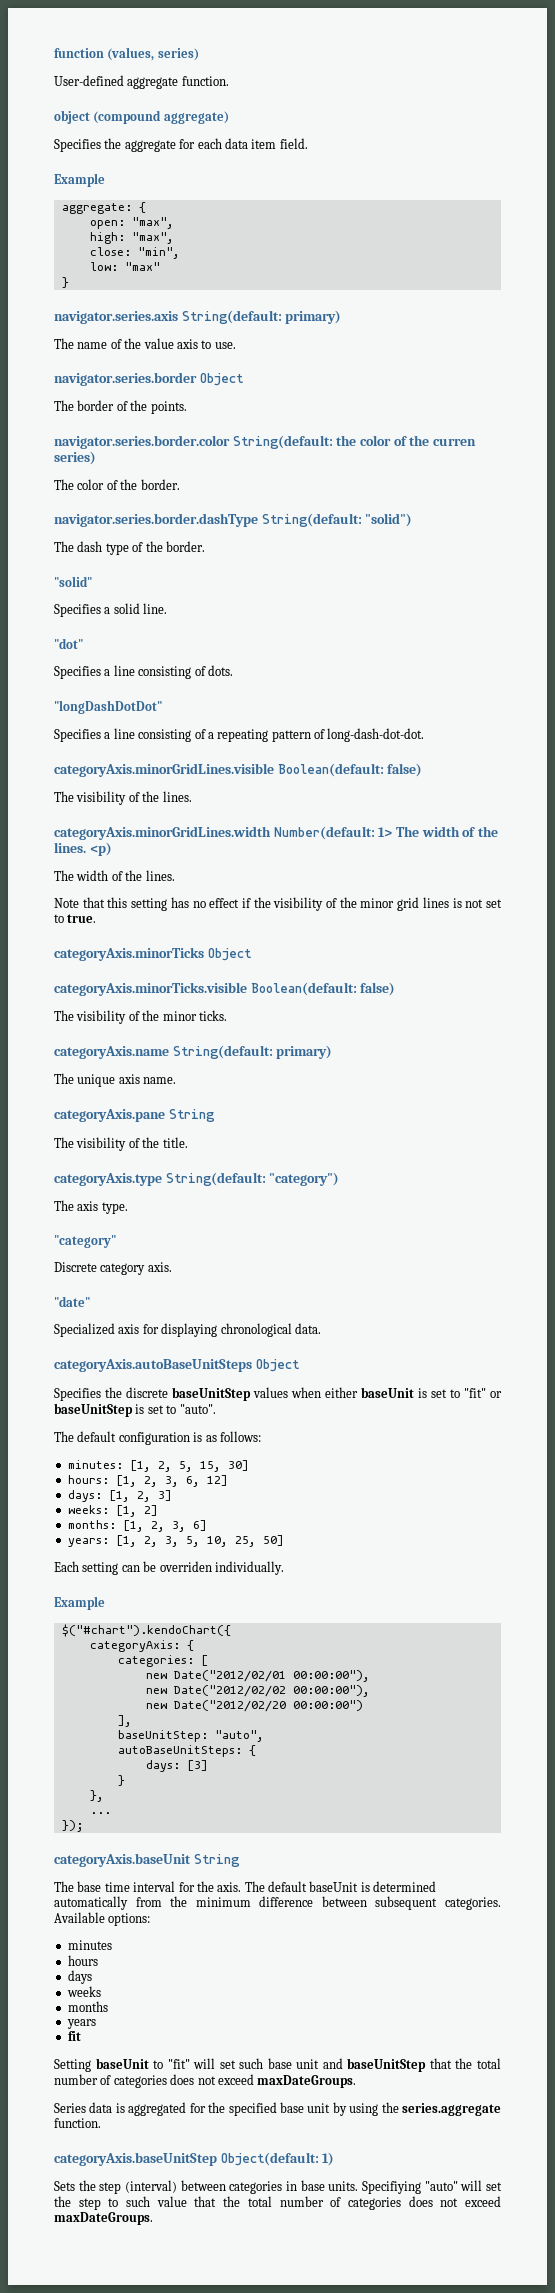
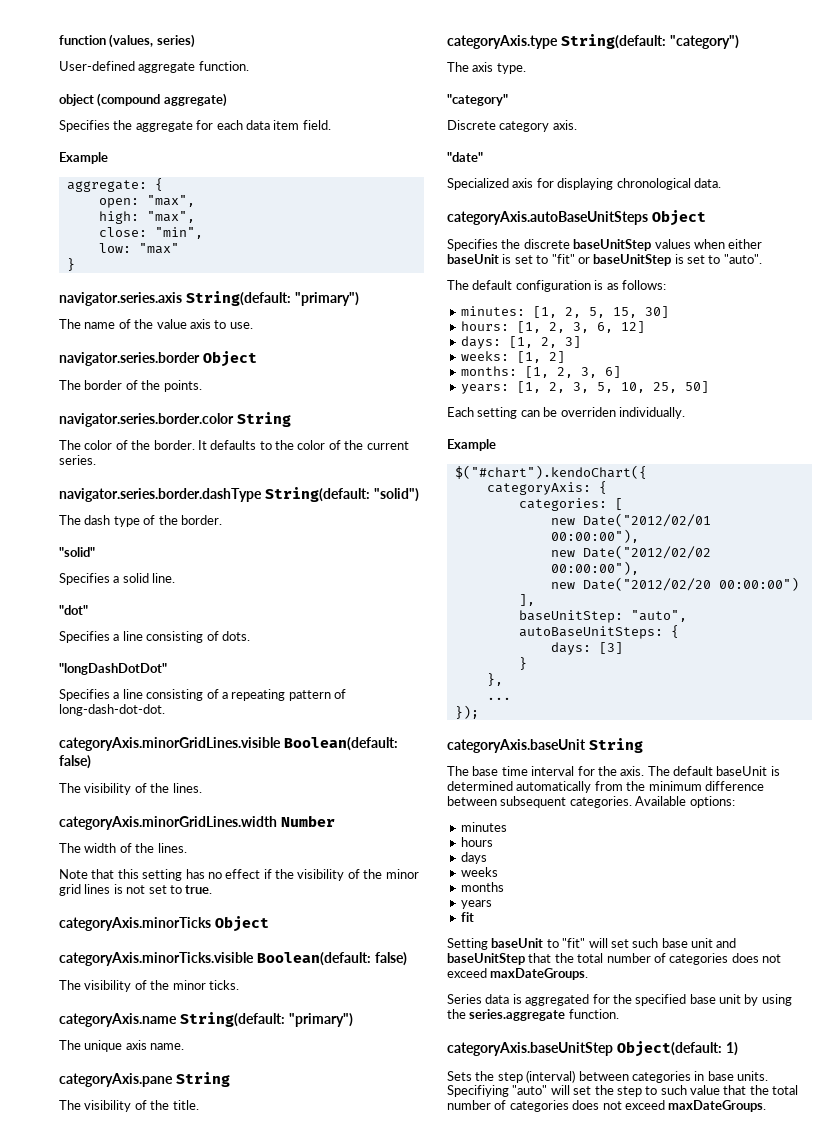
[285,310,342,324] primary) -> [294,292,359,306] "primary")
[232,435,476,449] [54,451,96,465] String(default: the color of the curren series) -> [236,412,291,427] String
(180, 484) none -> [197,440,409,450] [59,455,96,465] It defaults to the color of the current series.
[273,826,498,840] [54,842,112,856] Number(default: 1> The width of the lines. <p) -> [280,815,335,827] Number
[276,1045,333,1059] primary) -> [288,1013,353,1027] "primary")

